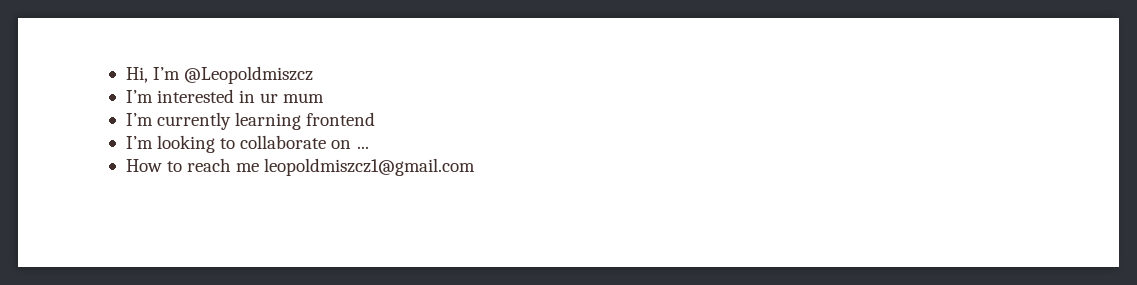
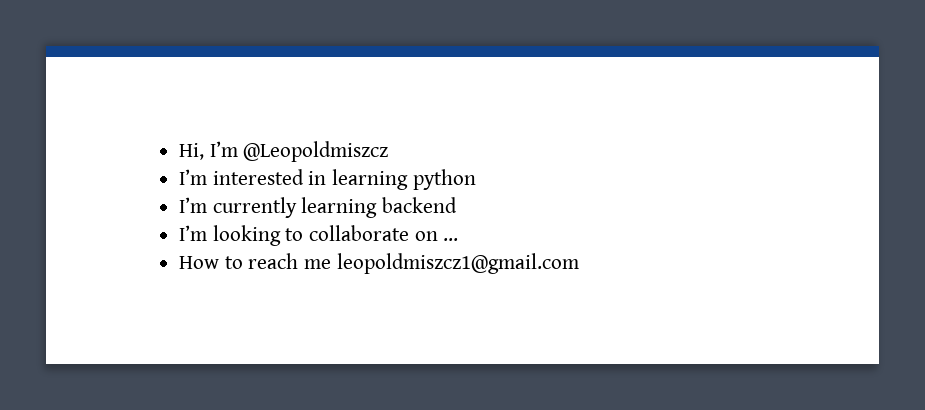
[260,93,325,103] ur mum -> [332,169,476,190] learning python
[306,112,376,126] frontend -> [382,197,458,213] backend

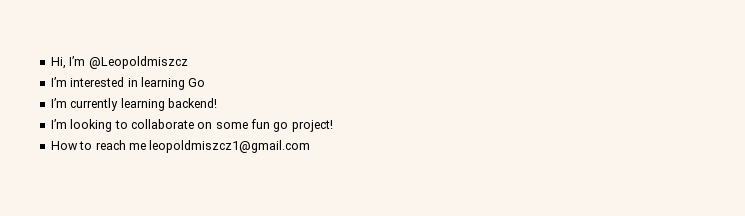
[412,169,476,190] python -> [188,78,206,87] Go
[382,197,458,213] backend -> [167,98,217,108] backend!
[443,238,459,241] ... -> [215,119,333,132] some fun go project!

